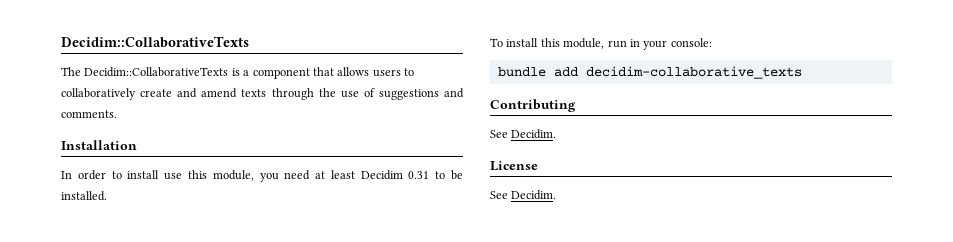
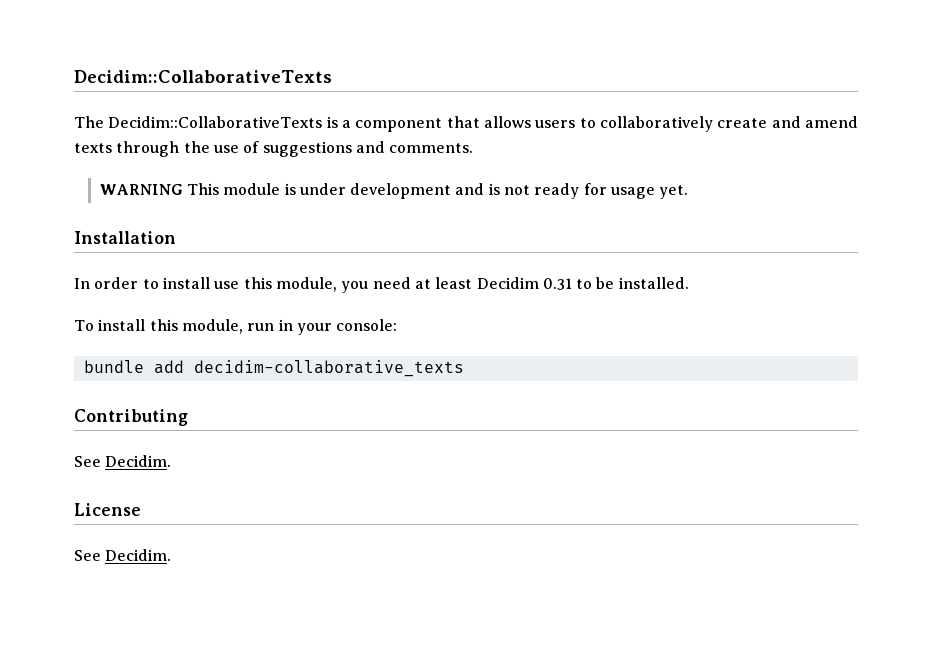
(117, 114) none -> [99,183,689,199] // WARNING This module is under development and is not ready for usage yet.

